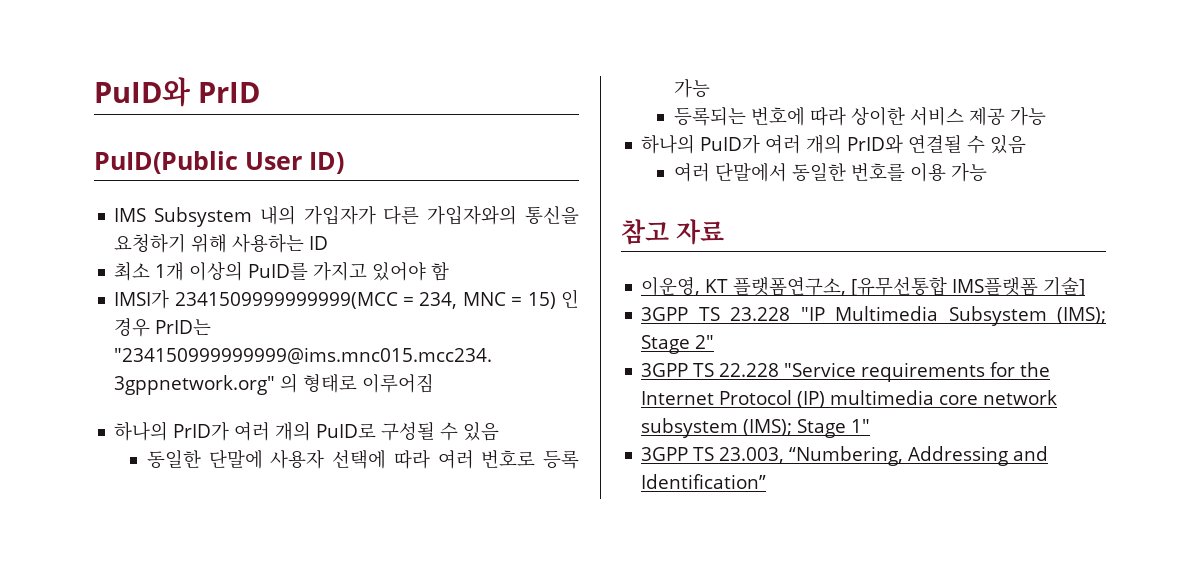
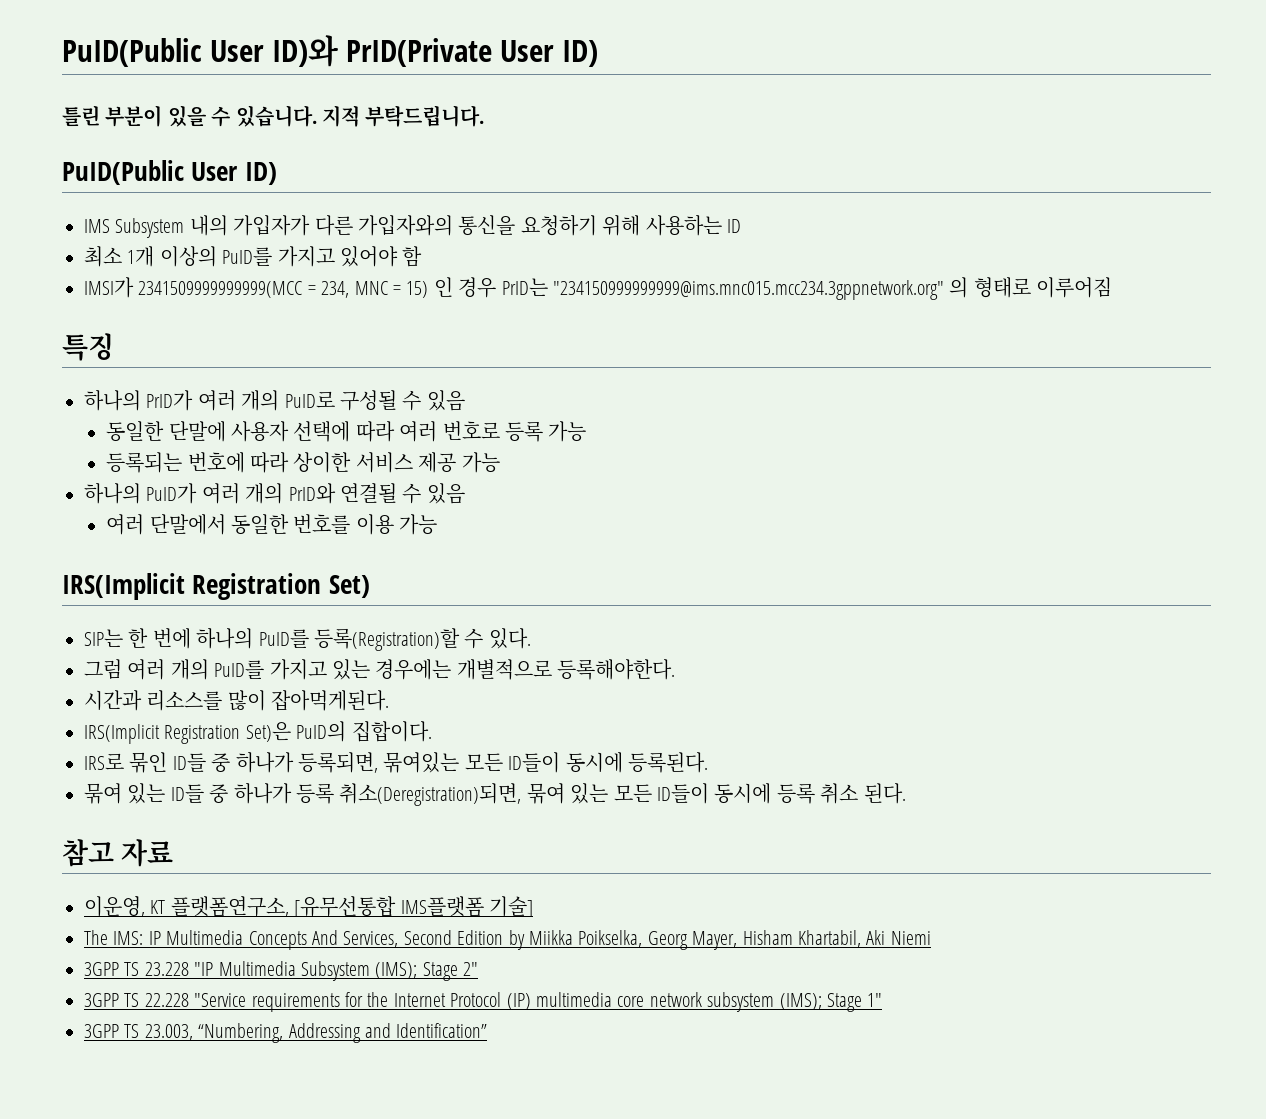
[94,77,260,107] PuID와 PrID -> [62,35,598,67] [62,105,485,127] PuID(Public User ID)와 PrID(Private User ID) // 틀린 부분이 있을 수 있습니다. 지적 부탁드립니다.
(435, 383) none -> [62,333,114,361] // 특징
(987, 172) none -> [62,573,370,600] [84,628,531,651] [84,659,676,680] [84,690,390,711] [84,721,432,744] [84,752,708,773] [84,783,906,806] // IRS(Implicit Registration Set) // SIP는 한 번에 하나의 PuID를 등록(Registration)할 수 있다. // 그럼 여러 개의 PuID를 가지고 있는 경우에는 개별적으로 등록해야한다. // 시간과 리소스를 많이 잡아먹게된다. // IRS(Implicit Registration Set)은 PuID의 집합이다. // IRS로 묶인 ID들 중 하나가 등록되면, 묶여있는 모든 ID들이 동시에 등록된다. // 묶여 있는 ID들 중 하나가 등록 취소(Deregistration)되면, 묶여 있는 모든 ID들이 동시에 등록 취소 된다.
(1086, 286) none -> [84,930,931,950] // The IMS: IP Multimedia Concepts And Services, Second Edition by Miikka Poikselka, Georg Mayer, Hisham Khartabil, Aki Niemi

